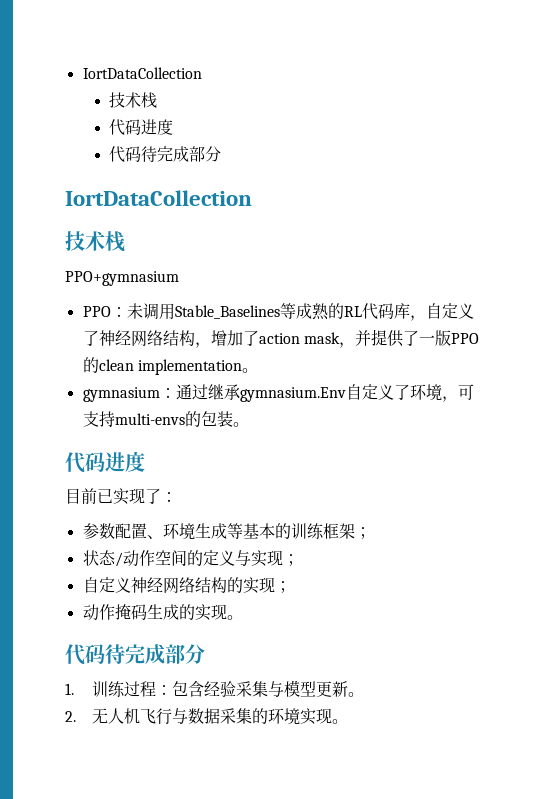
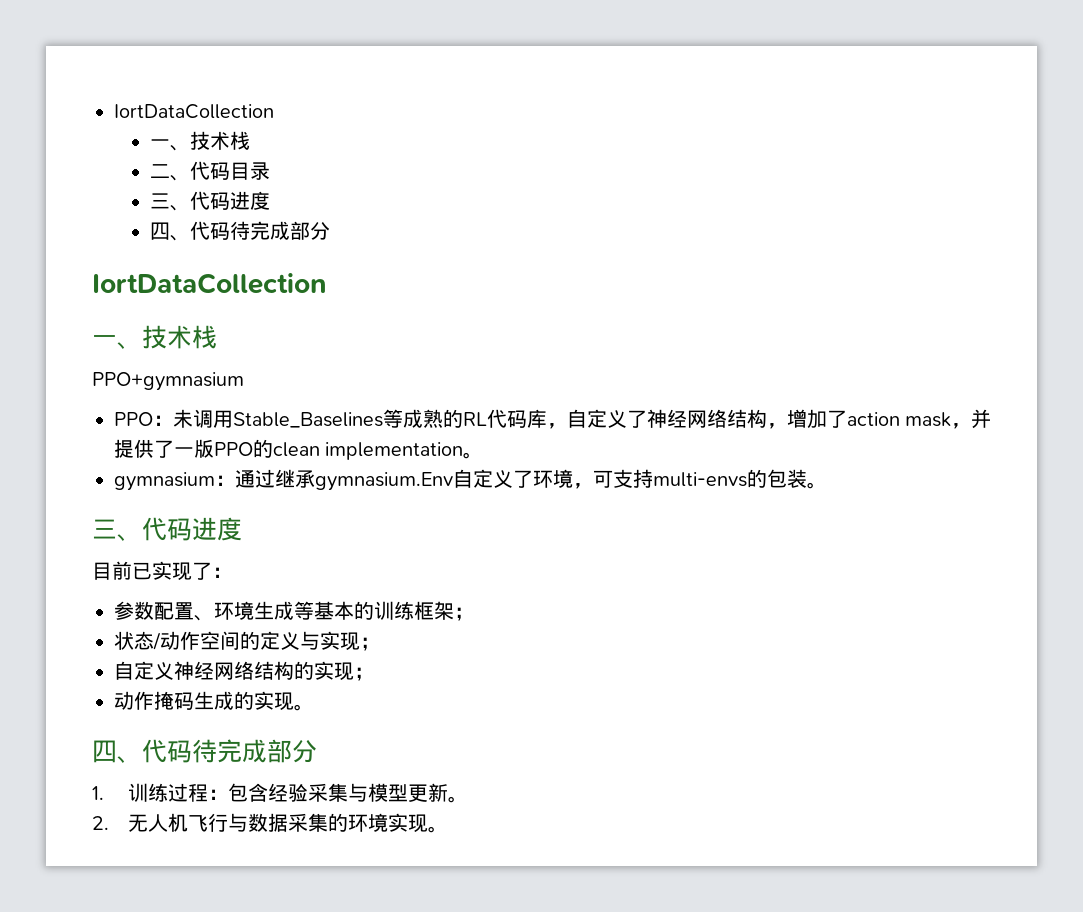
[82,67,202,79] [109,92,158,108] [109,119,174,136] IortDataCollection // 技术栈 // 代码进度 // -> [114,104,274,119] [149,131,250,151] [149,161,270,181] [149,191,270,211] [149,222,190,241] IortDataCollection // 一、技术栈 // 二、代码目录 // 三、代码进度 // 四、
(252, 198) none -> [92,335,142,349] 一、
(249, 424) none -> [92,519,142,541] 三、
(243, 617) none -> [92,740,142,763] 四、

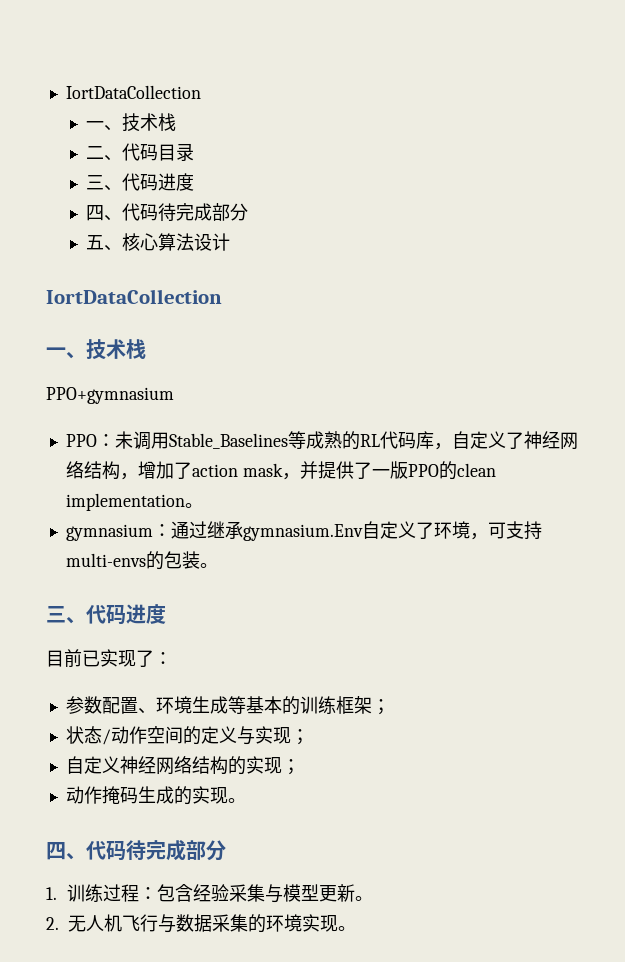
(330, 230) none -> [86,233,231,251] // 五、核心算法设计

